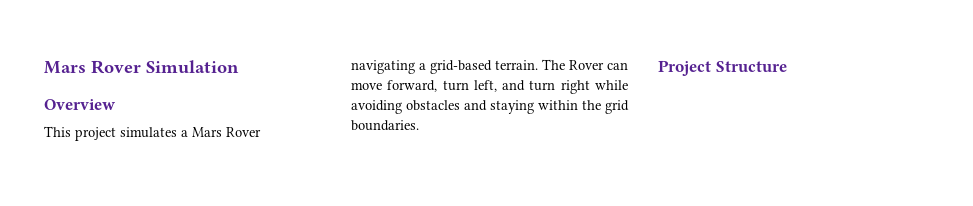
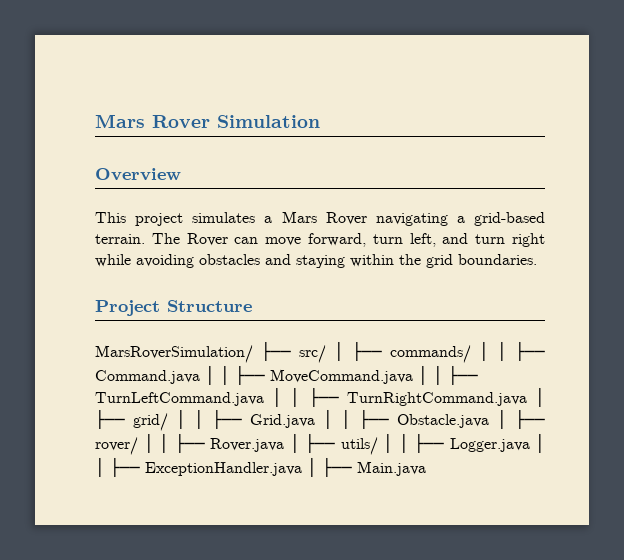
(787, 66) none -> [95,341,545,363] [95,365,478,385] [95,387,545,407] [95,409,545,431] [95,433,545,455] [95,457,426,477] // MarsRoverSimulation/ ├── src/ │ ├── commands/ │ │ ├── Command.java │ │ ├── MoveCommand.java │ │ ├── TurnLeftCommand.java │ │ ├── TurnRightCommand.java │ ├── grid/ │ │ ├── Grid.java │ │ ├── Obstacle.java │ ├── rover/ │ │ ├── Rover.java │ ├── utils/ │ │ ├── Logger.java │ │ ├── ExceptionHandler.java │ ├── Main.java

